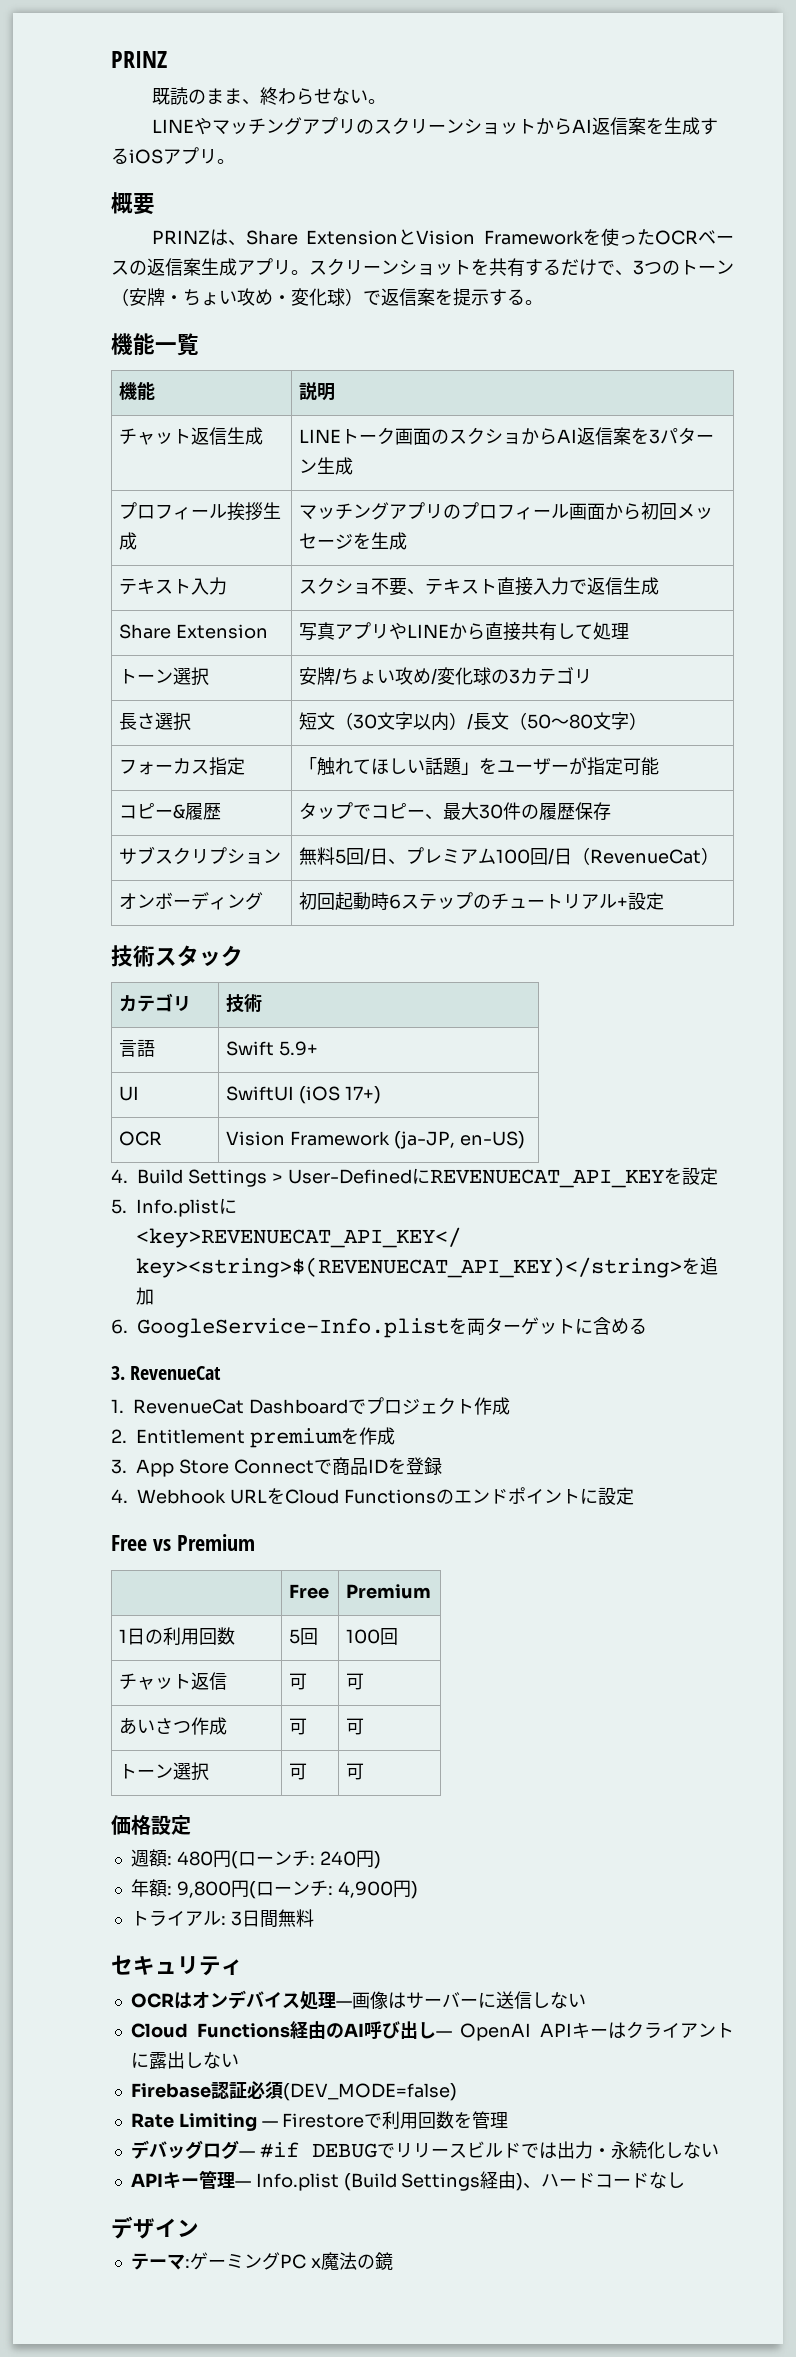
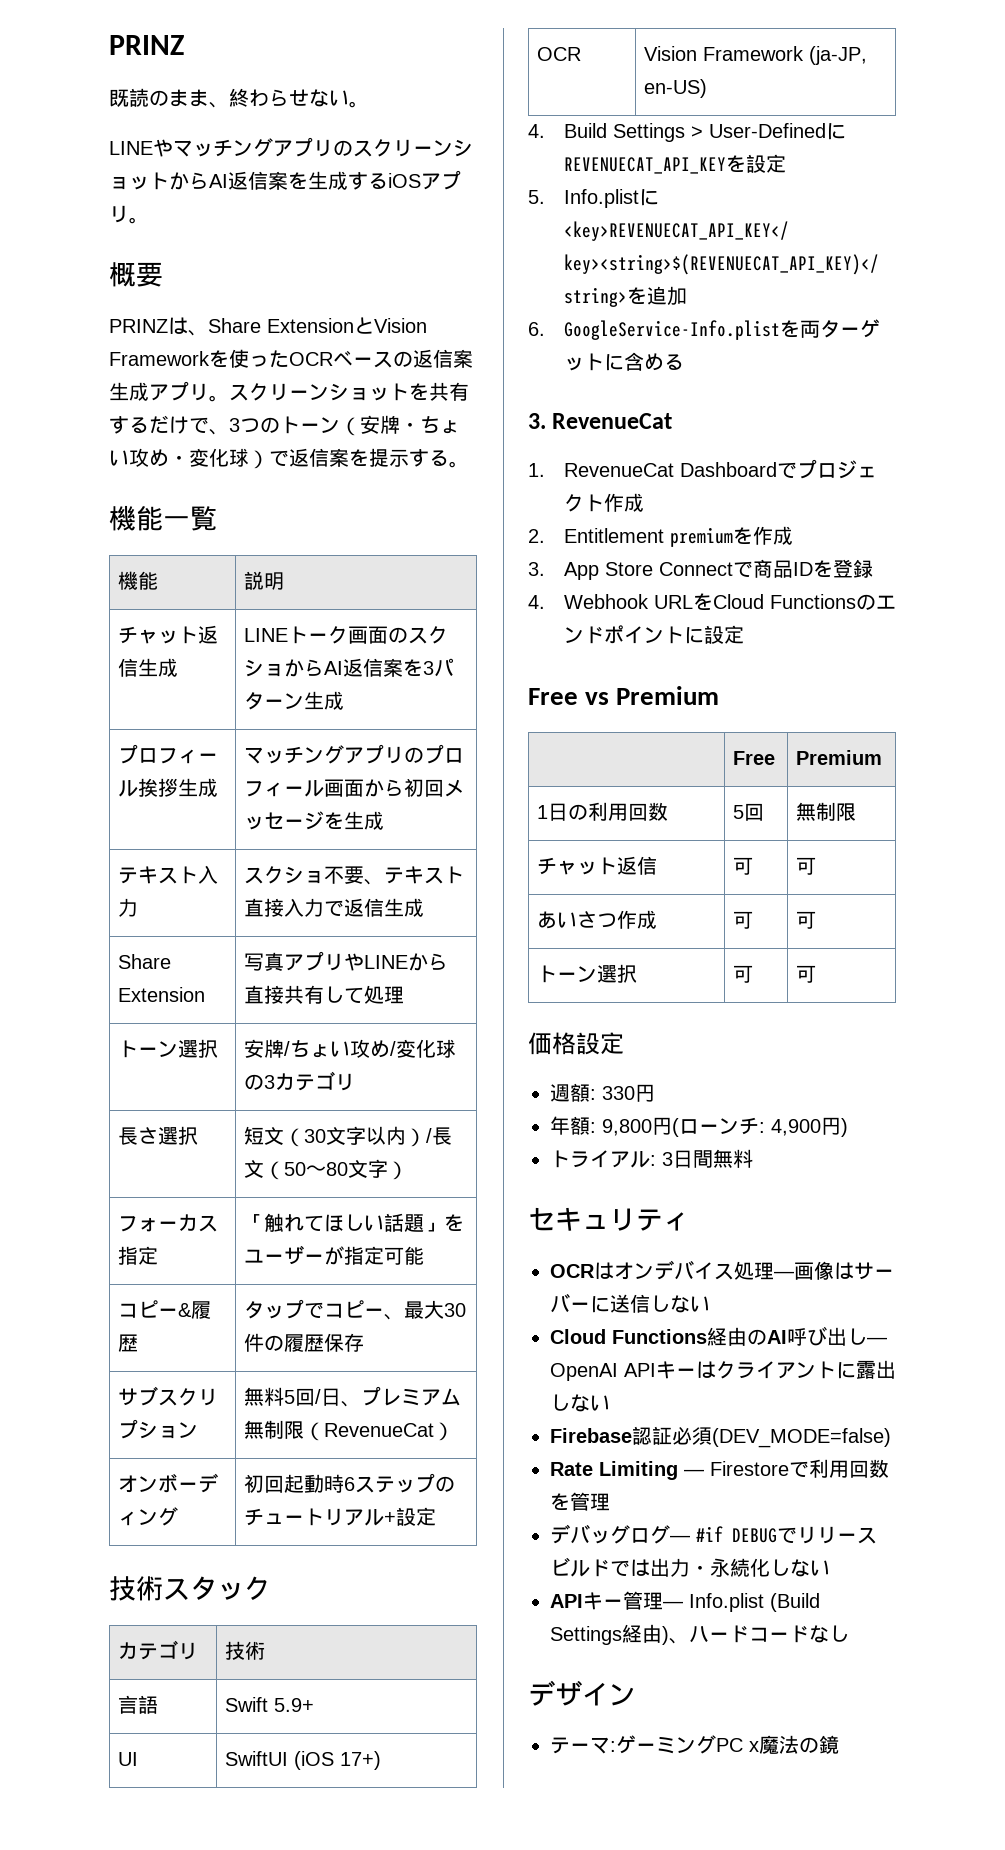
[496,848,573,865] 100回/日 -> [244,1420,305,1439] 無制限
[346,1628,399,1645] 100回 -> [796,802,857,821] 無制限
[176,1850,381,1869] 480円(ローンチ: 240円) -> [602,1084,655,1102] 330円

